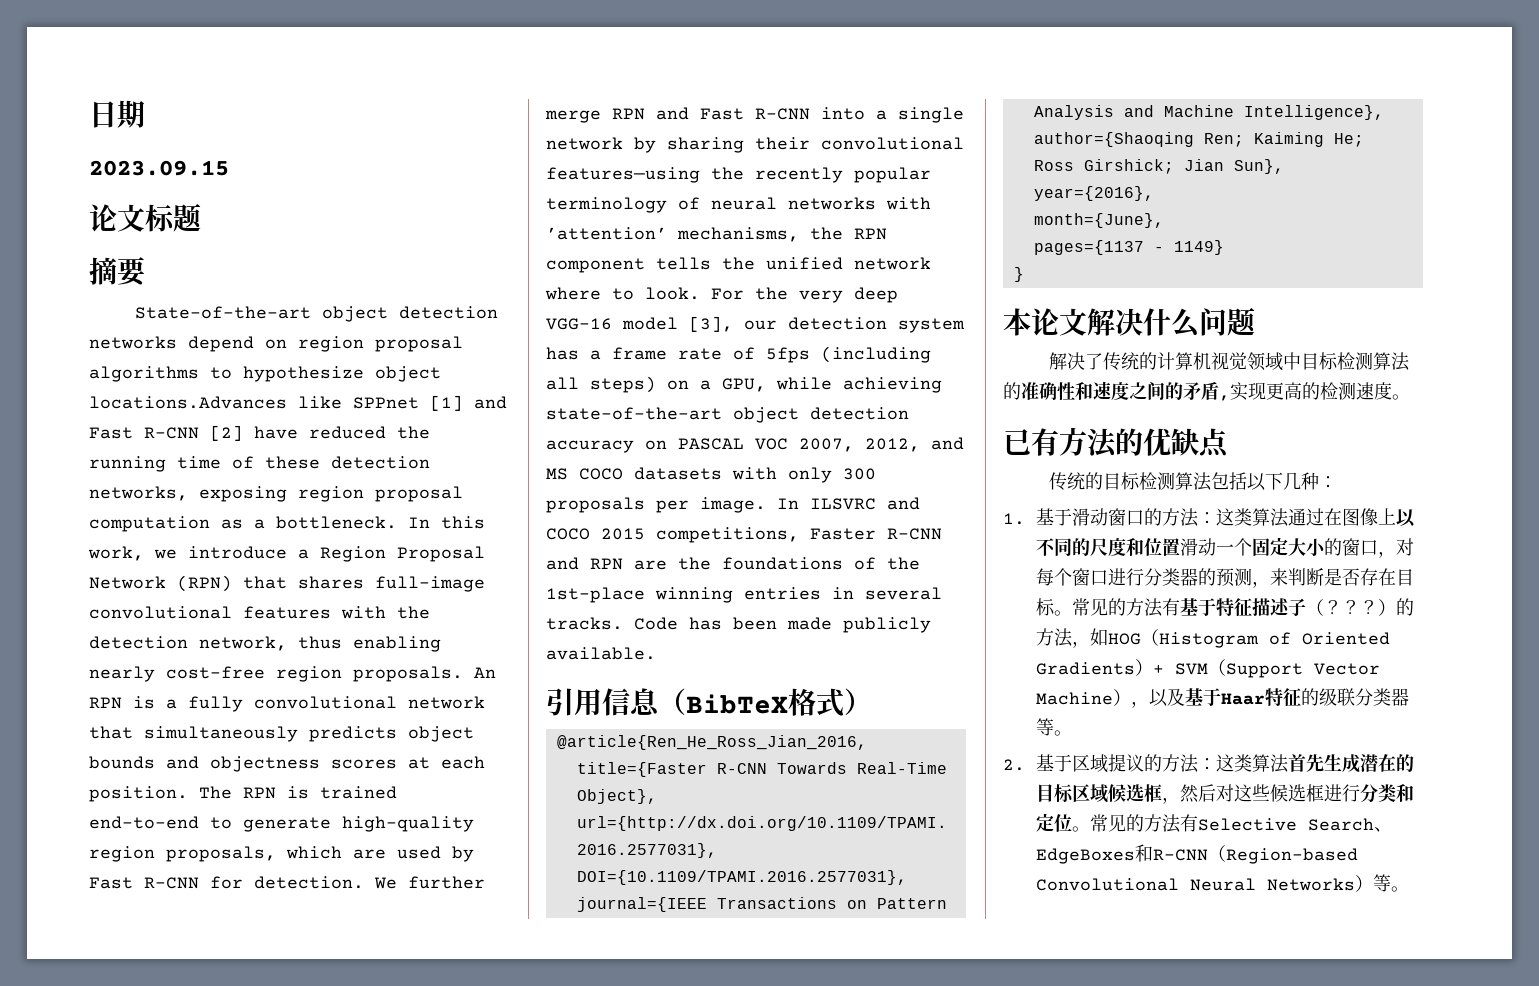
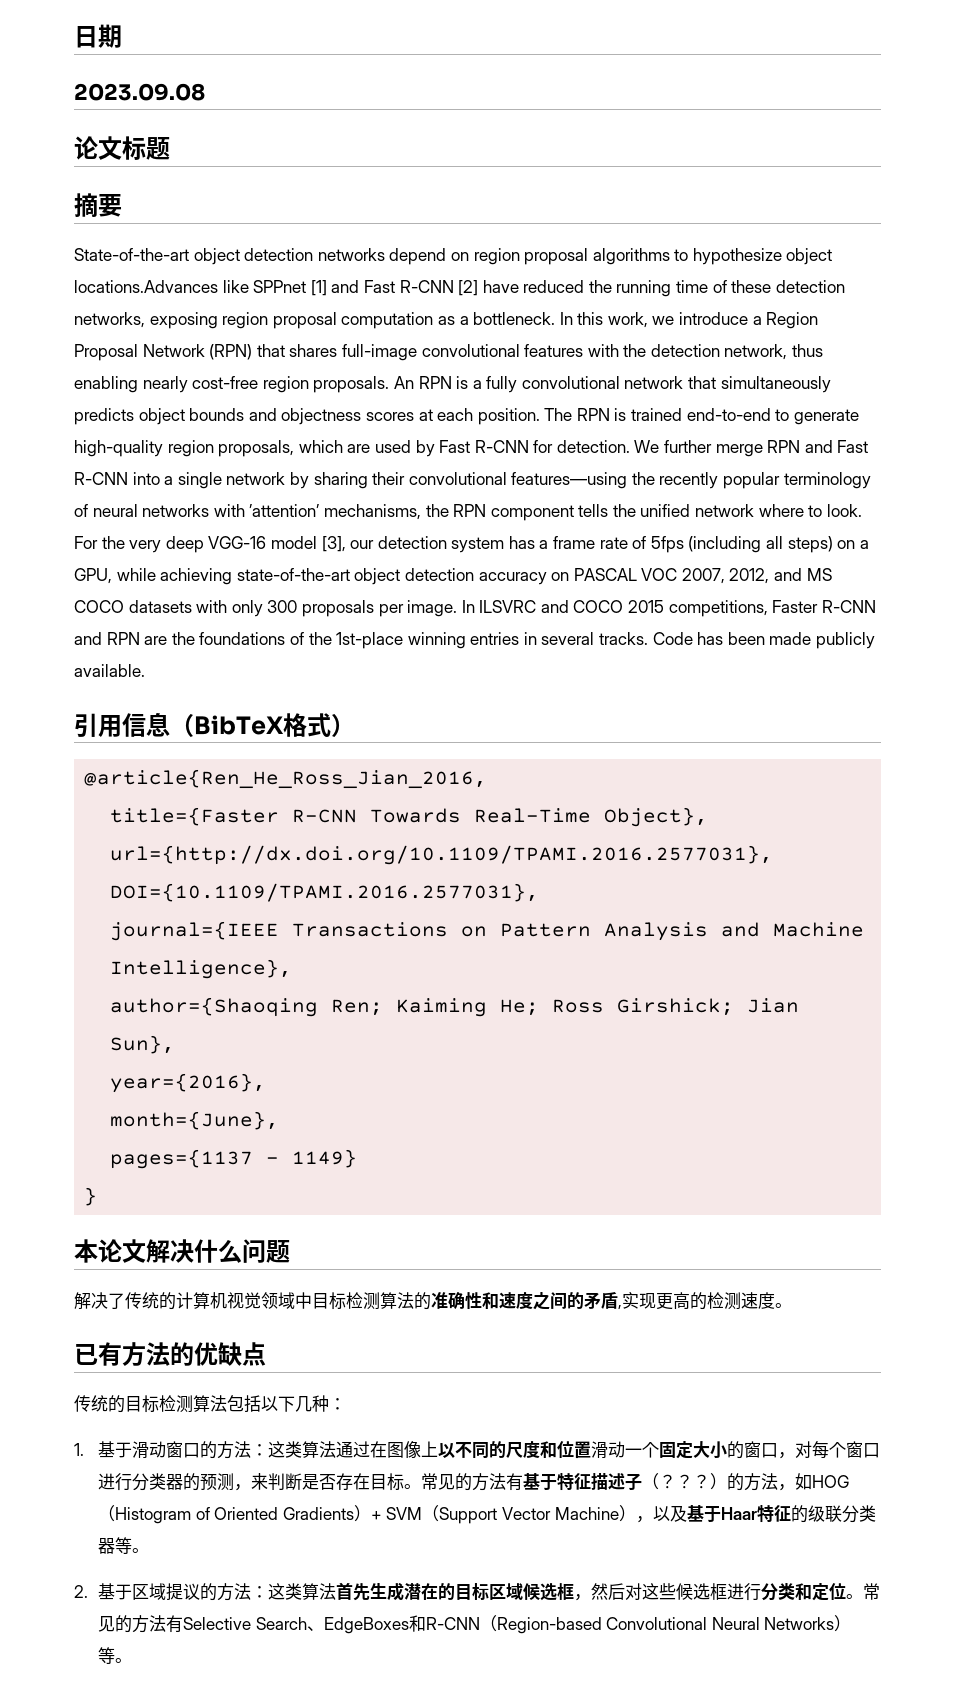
[89,160,229,176] 2023.09.15 -> [74,83,205,101] 2023.09.08

